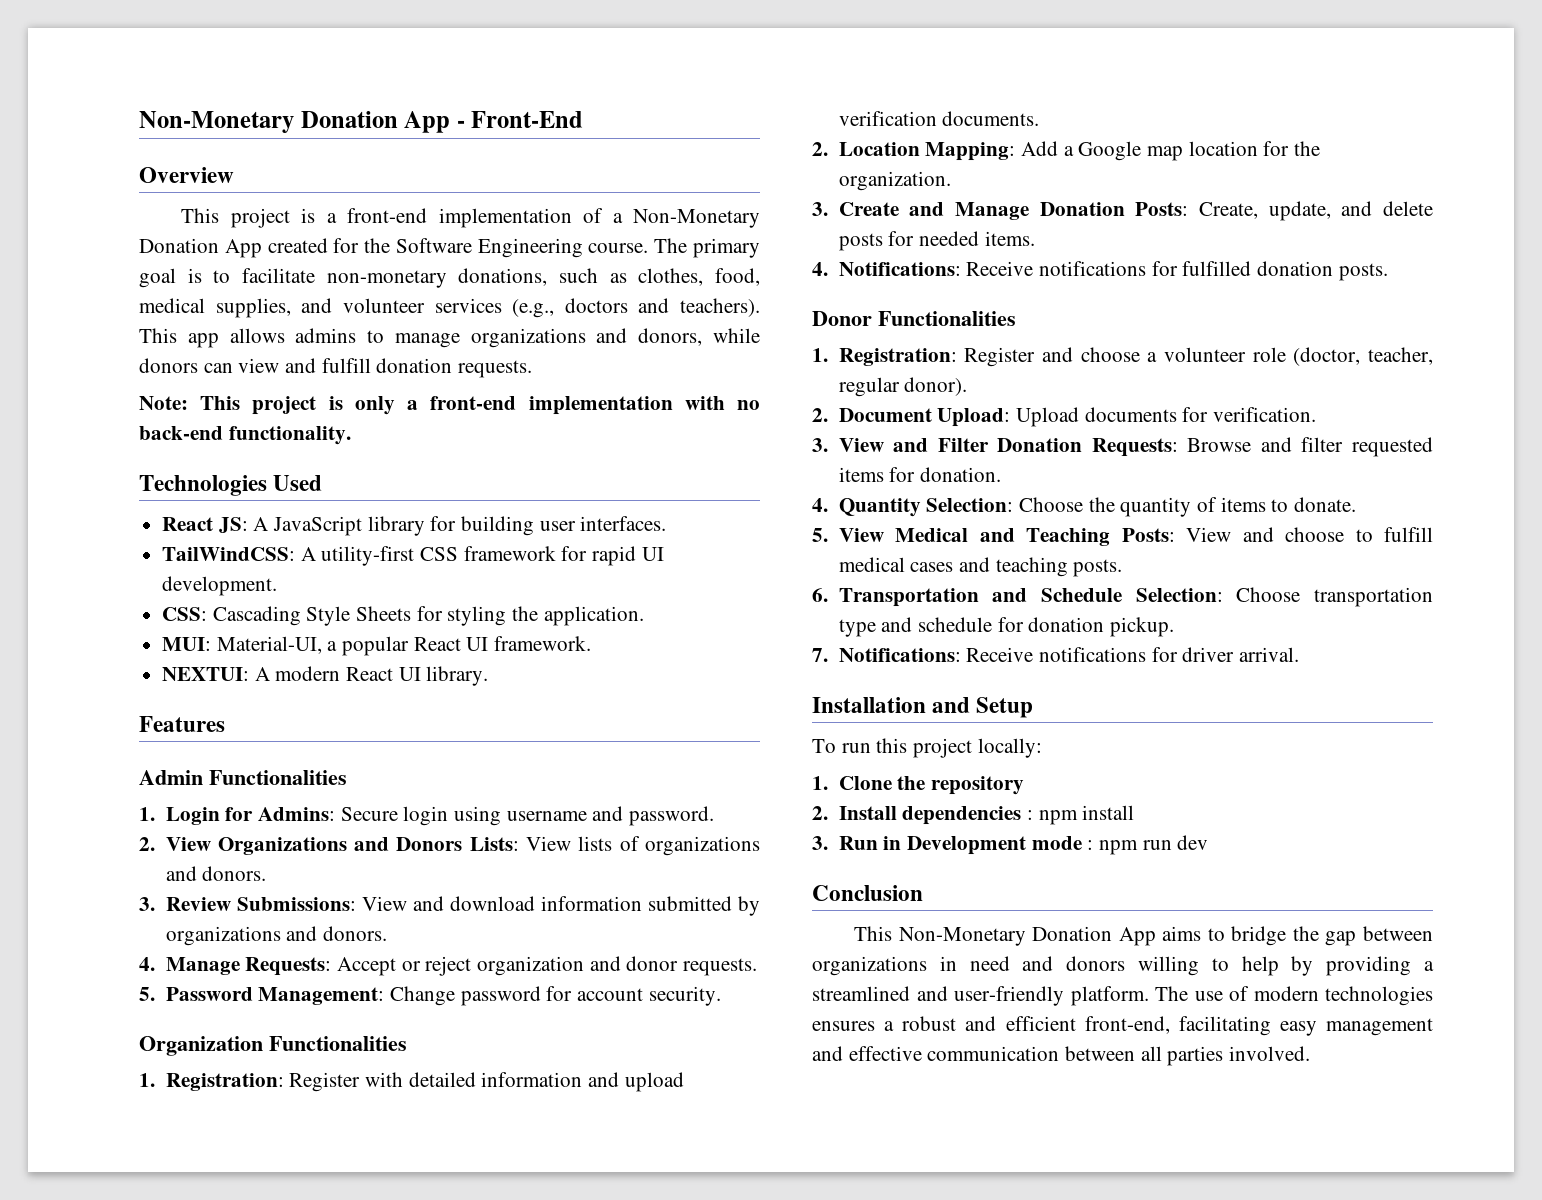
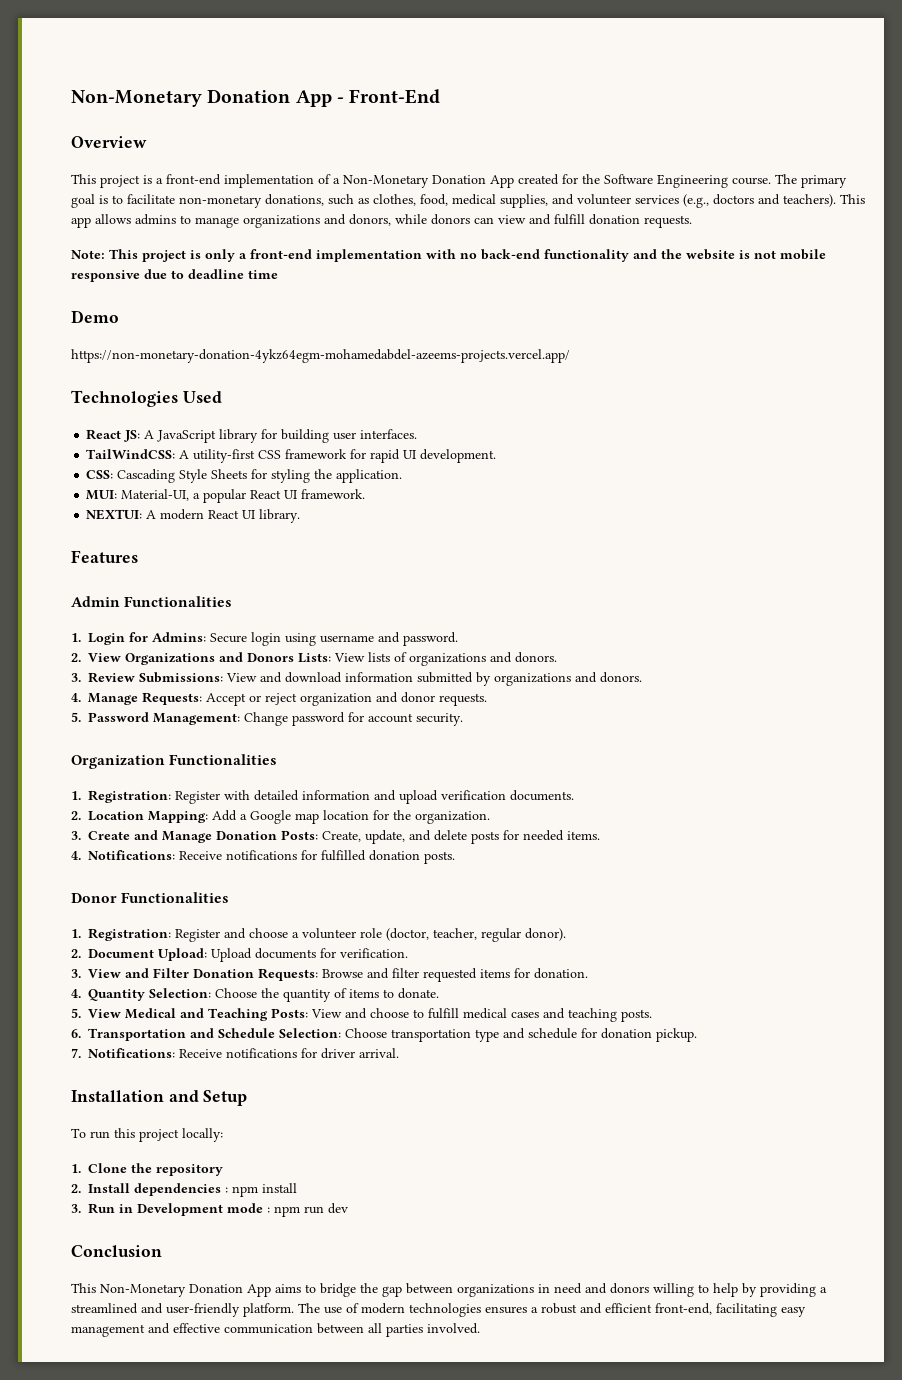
[228,426,351,445] functionality. -> [544,249,826,262] [71,269,278,282] [71,310,119,323] [71,349,570,363] functionality and the website is not mobile responsive due to deadline time // Demo // https://non-monetary-donation-4ykz64egm-mohamedabdel-azeems-projects.vercel.app/

